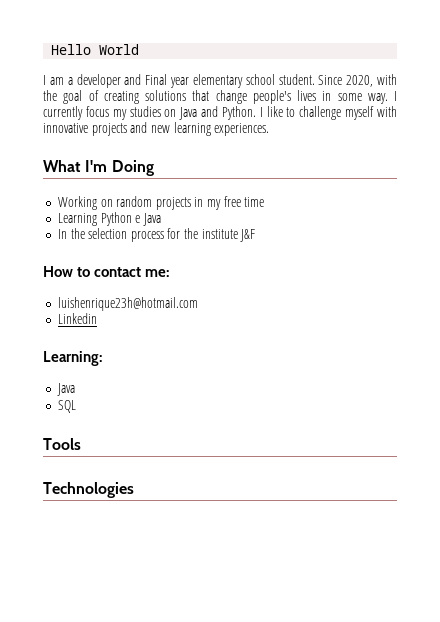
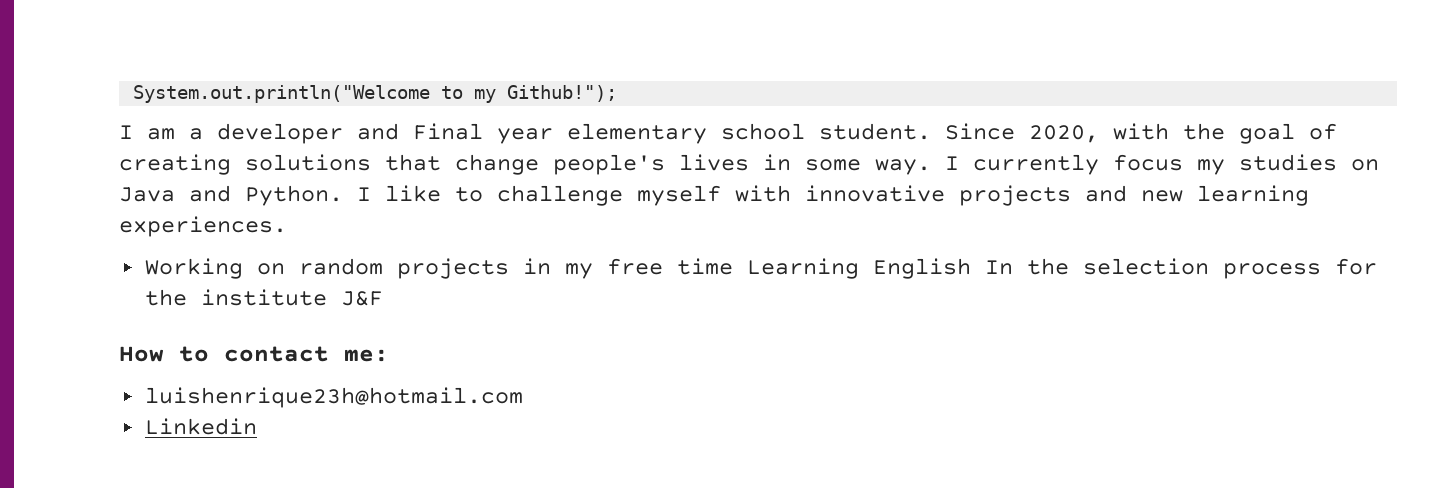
[51,44,140,55] Hello World -> [133,85,618,103] System.out.println("Welcome to my Github!");
[43,160,154,176] // What I'm Doing -> (287, 226) none
[57,212,161,226] // Learning Python e Java // -> [746,258,971,279] Learning English
[43,351,102,366] [56,383,75,396] [57,400,76,413] [43,438,81,450] [43,482,134,498] // Learning: // Java // SQL // Tools // Technologies -> (257, 426) none

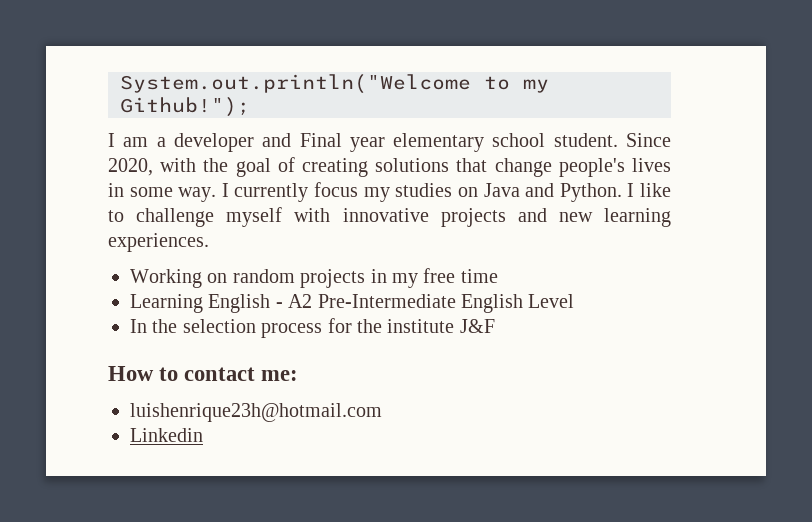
(733, 266) none -> (498, 276) //
(971, 268) none -> [275,294,575,313] - A2 Pre-Intermediate English Level //

